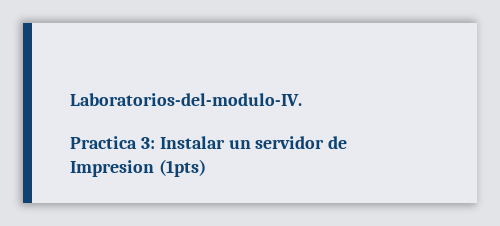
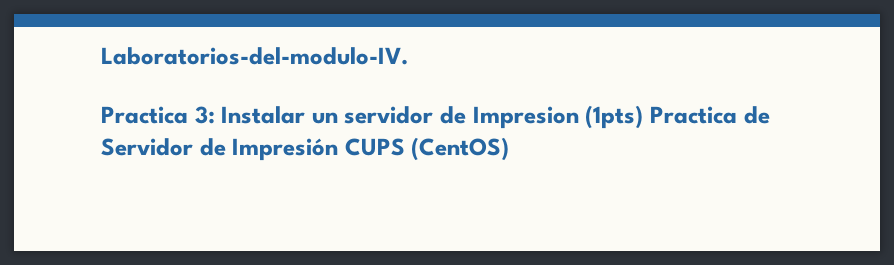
(206, 168) none -> [649,106,770,124] [101,137,510,161] Practica de Servidor de Impresión CUPS (CentOS)

